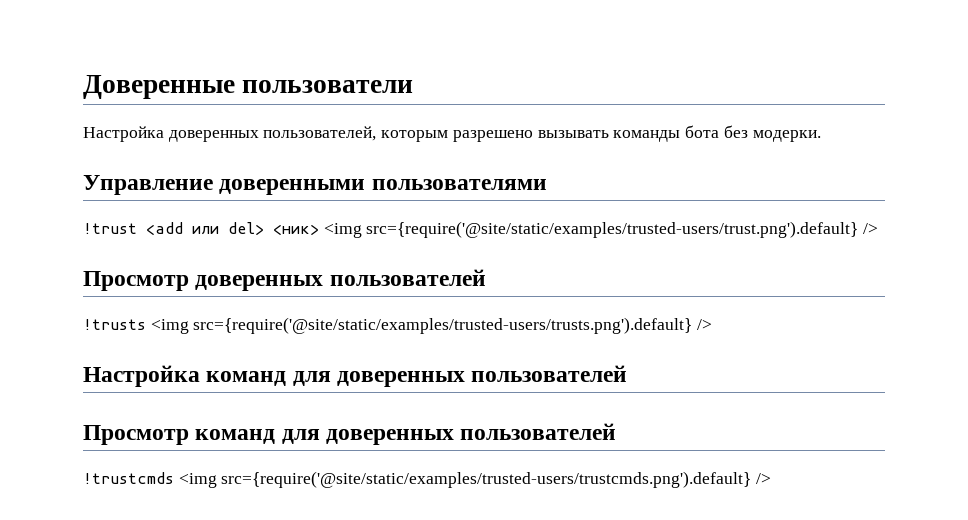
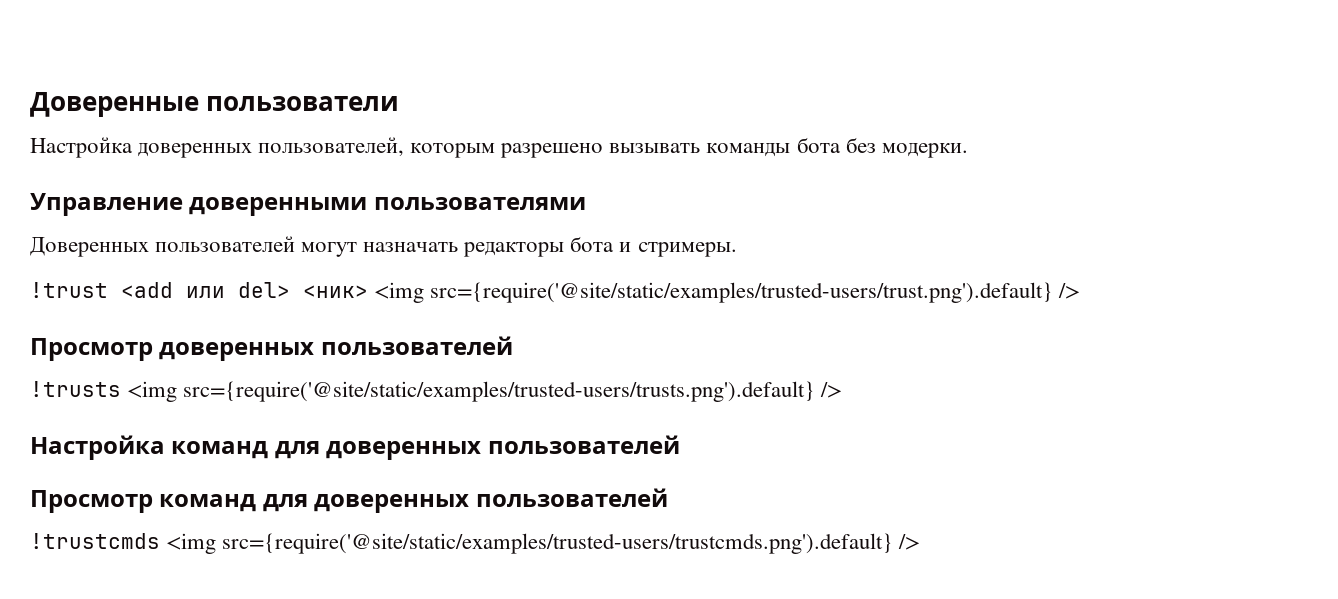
(547, 184) none -> [30,236,737,257] // Доверенных пользователей могут назначать редакторы бота и стримеры.

